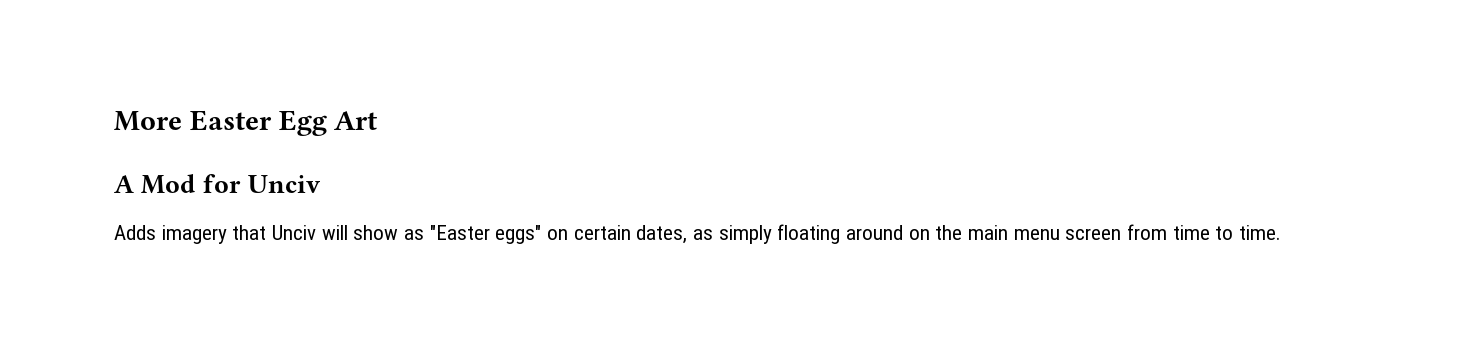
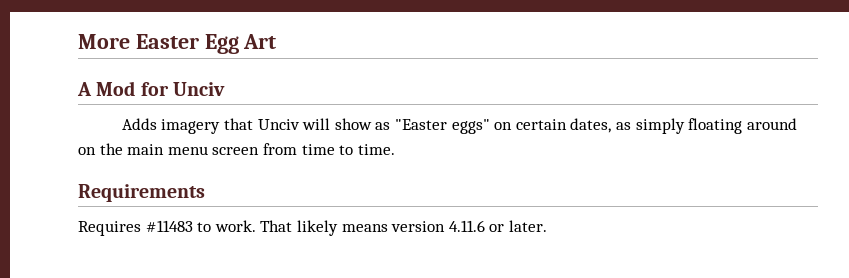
(1282, 232) none -> [78,184,205,202] [78,220,547,236] // Requirements // Requires #11483 to work. That likely means version 4.11.6 or later.

